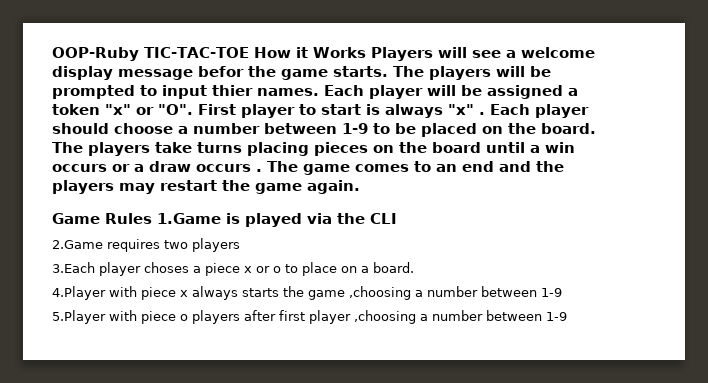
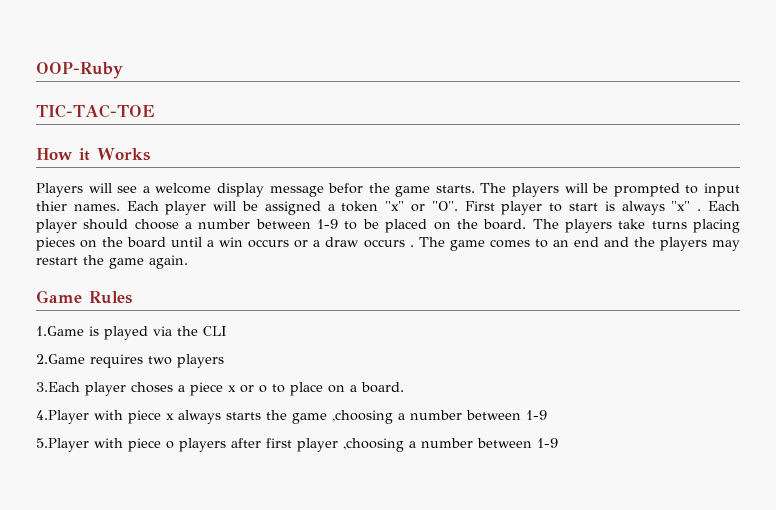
(139, 54) none -> (123, 70) //
(249, 52) none -> (154, 111) //
(366, 52) none -> (150, 154) //
(152, 218) none -> (132, 297) //

